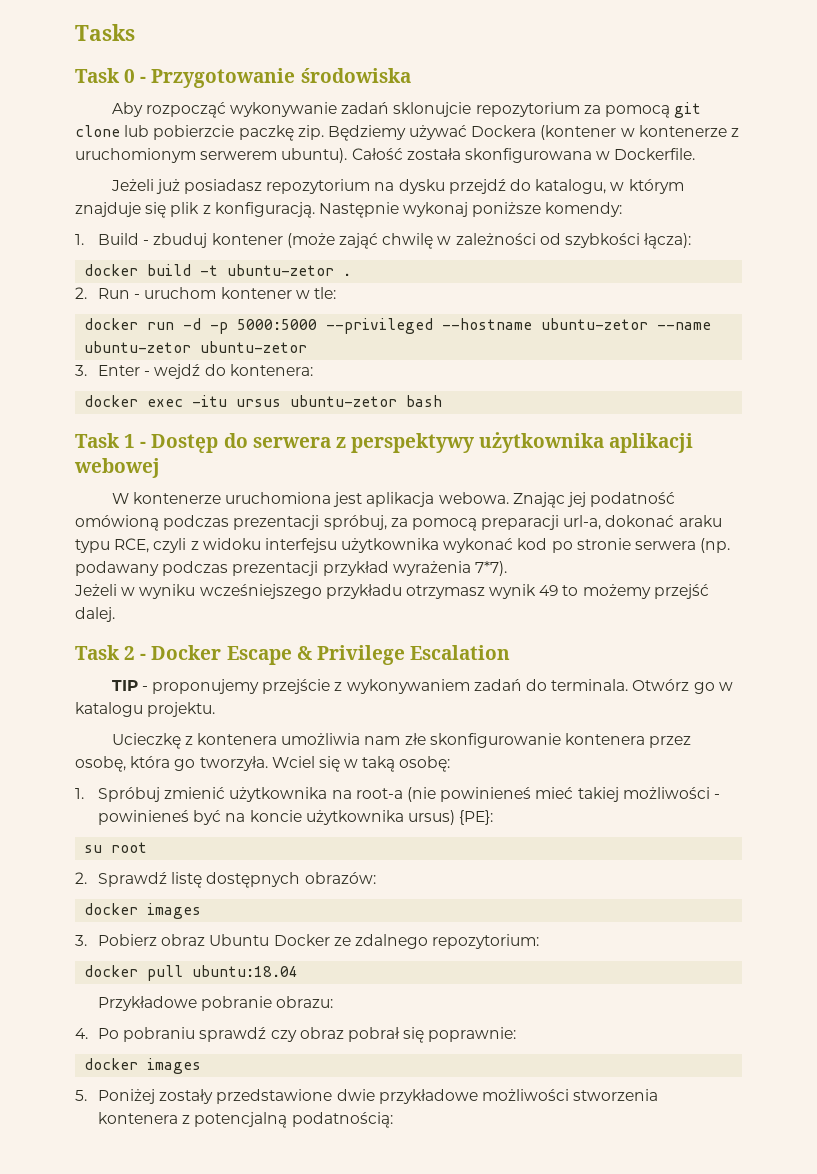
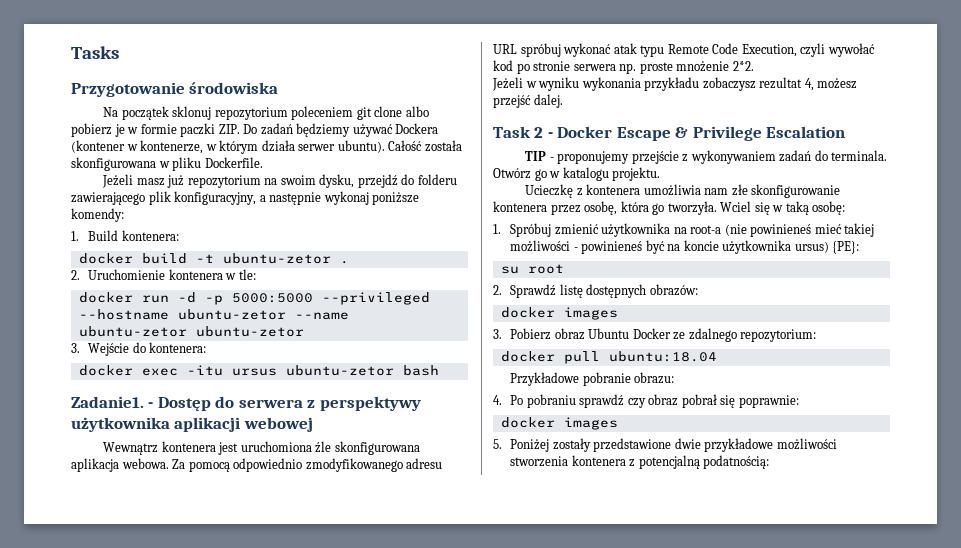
[75,68,147,83] Task 0 - -> (119, 52) none
[111,102,702,118] [75,125,740,141] [75,148,278,163] Aby rozpocząć wykonywanie zadań sklonujcie repozytorium za pomocą git clone lub pobierzcie paczkę zip. Będziemy używać Dockera (kontener w kontenerze z uruchomionym serwerem -> [103,106,429,120] [71,123,439,137] [71,140,336,154] Na początek sklonuj repozytorium poleceniem git clone albo pobierz je w formie paczki ZIP. Do zadań będziemy używać Dockera (kontener w kontenerze, w którym działa serwer
(611, 155) none -> [172,157,202,171] pliku
[155,179,684,194] [75,202,399,218] już posiadasz repozytorium na dysku przejdź do katalogu, w którym znajduje się plik z konfiguracją. Następnie -> [136,174,457,188] [71,191,322,205] masz już repozytorium na swoim dysku, przejdź do folderu zawierającego plik konfiguracyjny, a następnie
[143,233,692,249] - zbuduj kontener (może zająć chwilę w zależności od szybkości łącza): -> [121,230,179,241] kontenera:
[98,287,292,299] Run - uruchom kontener -> [88,269,223,280] Uruchomienie kontenera
[98,364,201,379] Enter - wejdź -> [88,343,130,356] Wejście
[75,433,136,448] Task 1 -> [71,396,144,408] Zadanie1.
[111,492,676,508] [75,515,722,531] [75,538,731,553] [75,561,507,576] [74,584,651,599] W kontenerze uruchomiona jest aplikacja webowa. Znając jej podatność omówioną podczas prezentacji spróbuj, za pomocą preparacji url-a, dokonać araku typu RCE, czyli z widoku interfejsu użytkownika wykonać kod po stronie serwera (np. podawany podczas prezentacji przykład wyrażenia 7*7). // Jeżeli w wyniku wcześniejszego przykładu otrzymasz wynik 49 to możemy -> [103,441,420,455] [71,458,443,472] [493,43,875,57] [493,60,754,74] [492,77,858,91] Wewnątrz kontenera jest uruchomiona źle skonfigurowana aplikacja webowa. Za pomocą odpowiednio zmodyfikowanego adresu URL spróbuj wykonać atak typu Remote Code Execution, czyli wywołać kod po stronie serwera np. proste mnożenie 2*2. // Jeżeli w wyniku wykonania przykładu zobaczysz rezultat 4, możesz

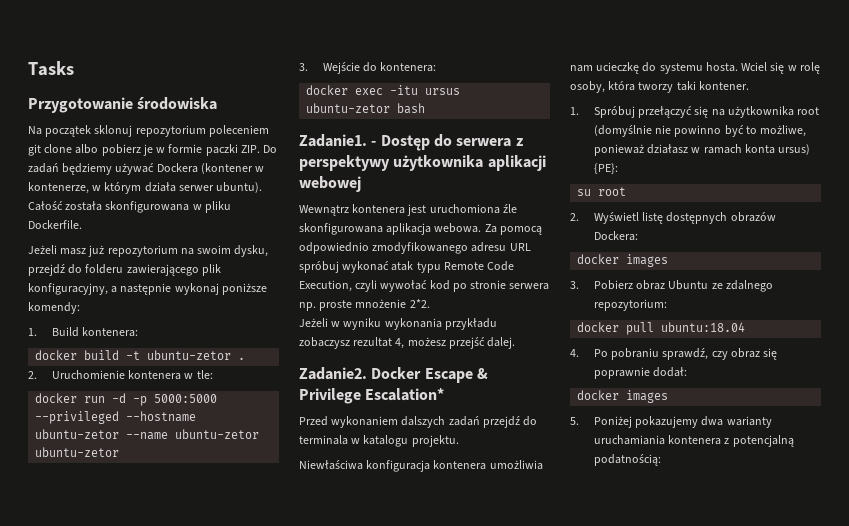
[493,126,553,138] Task 2 - -> [299,367,367,380] Zadanie2.
[766,126,846,138] [525,150,888,164] [493,168,547,181] Escalation // TIP - proponujemy przejście z wykonywaniem zadań do terminala. Otwórz go -> [365,388,445,401] [299,416,538,428] [299,435,348,445] Escalation* // Przed wykonaniem dalszych zadań przejdź do terminala
[525,184,583,198] Ucieczkę z -> [299,460,431,472] Niewłaściwa konfiguracja
[731,184,841,198] [493,201,846,215] [493,223,875,237] [510,240,792,254] złe skonfigurowanie kontenera przez osobę, która go tworzyła. Wciel się w taką osobę: // 1. Spróbuj zmienić użytkownika na root-a (nie powinieneś mieć takiej możliwości - powinieneś być na koncie użytkownika -> [596,62,820,74] [570,81,749,93] [570,106,820,118] [593,125,807,137] [593,144,775,156] ucieczkę do systemu hosta. Wciel się w rolę osoby, która tworzy taki kontener. // 1. Spróbuj przełączyć się na użytkownika root (domyślnie nie powinno być to możliwe, ponieważ działasz w ramach konta
[510,284,557,298] Sprawdź -> [593,212,639,224] Wyświetl
[649,284,698,296] obrazów: -> [730,212,776,222] [593,231,638,241] obrazów Dockera:
[632,328,671,339] Docker -> (709, 285) none
[510,372,675,386] // Przykładowe pobranie obrazu: -> (746, 327) none
[579,394,625,408] sprawdź -> [662,348,709,360] sprawdź,
[681,394,799,408] pobrał się poprawnie: -> [763,348,778,360] [593,367,688,379] się poprawnie dodał:
[552,438,837,452] [510,456,569,467] zostały przedstawione dwie przykładowe możliwości stworzenia -> [635,416,772,428] [593,435,665,445] pokazujemy dwa warianty uruchamiania

